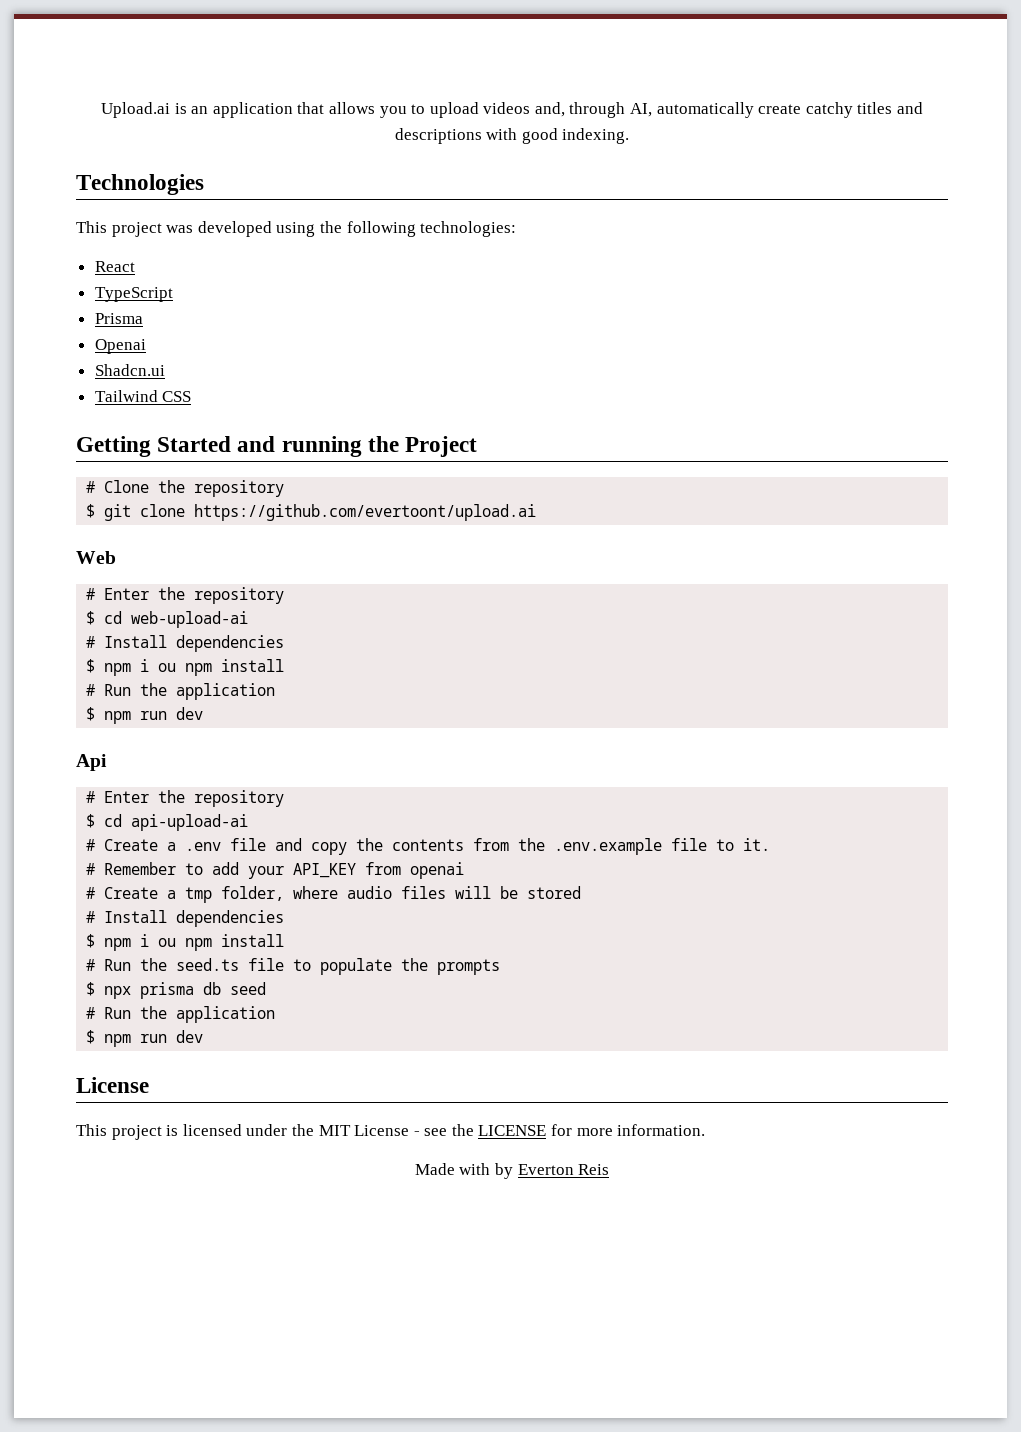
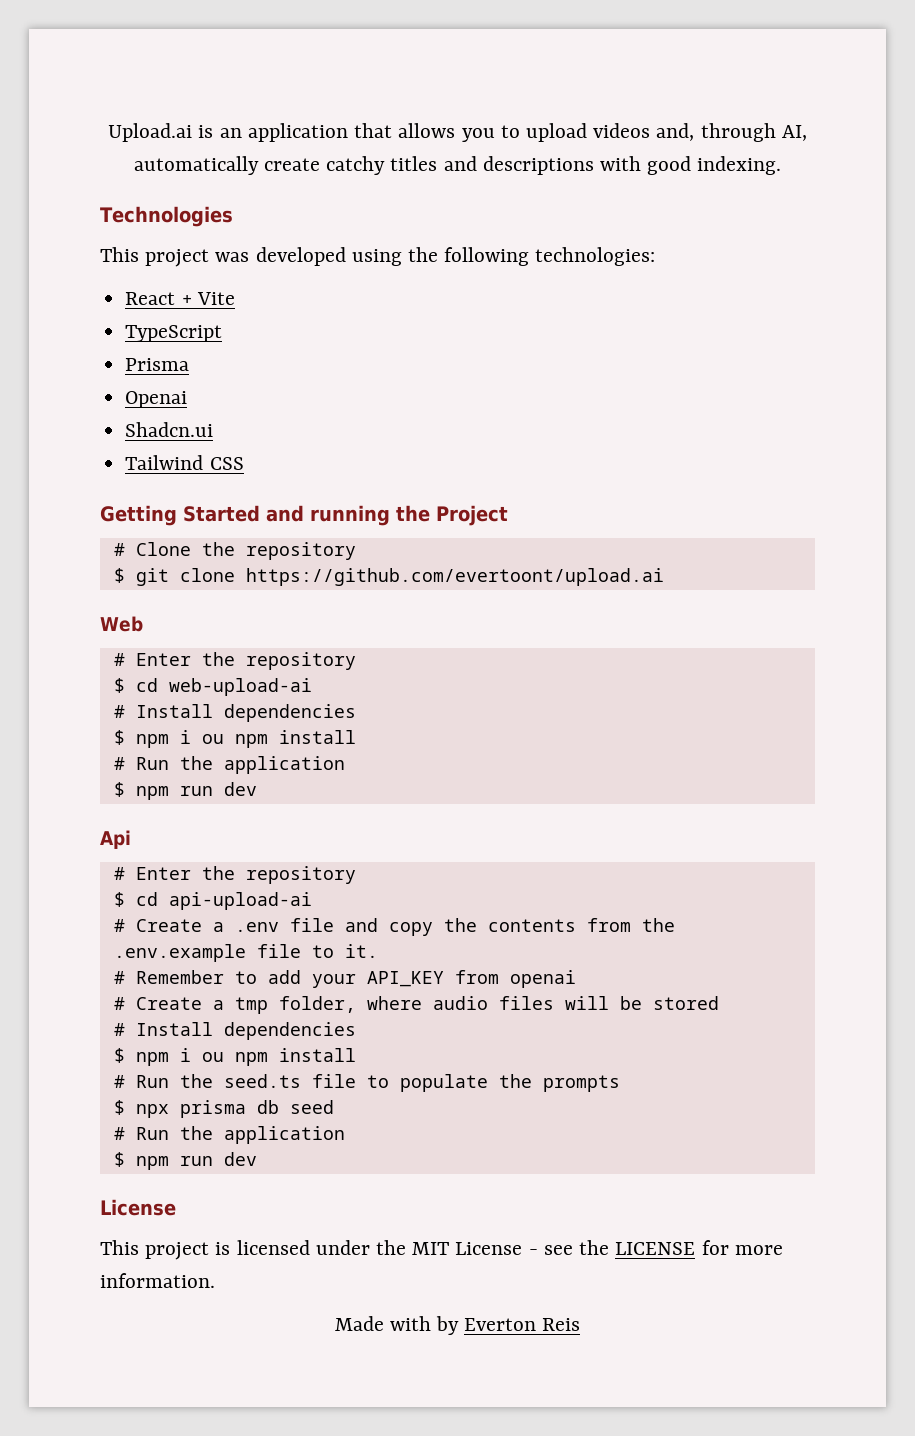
(135, 266) none -> [181,292,235,305] + Vite

